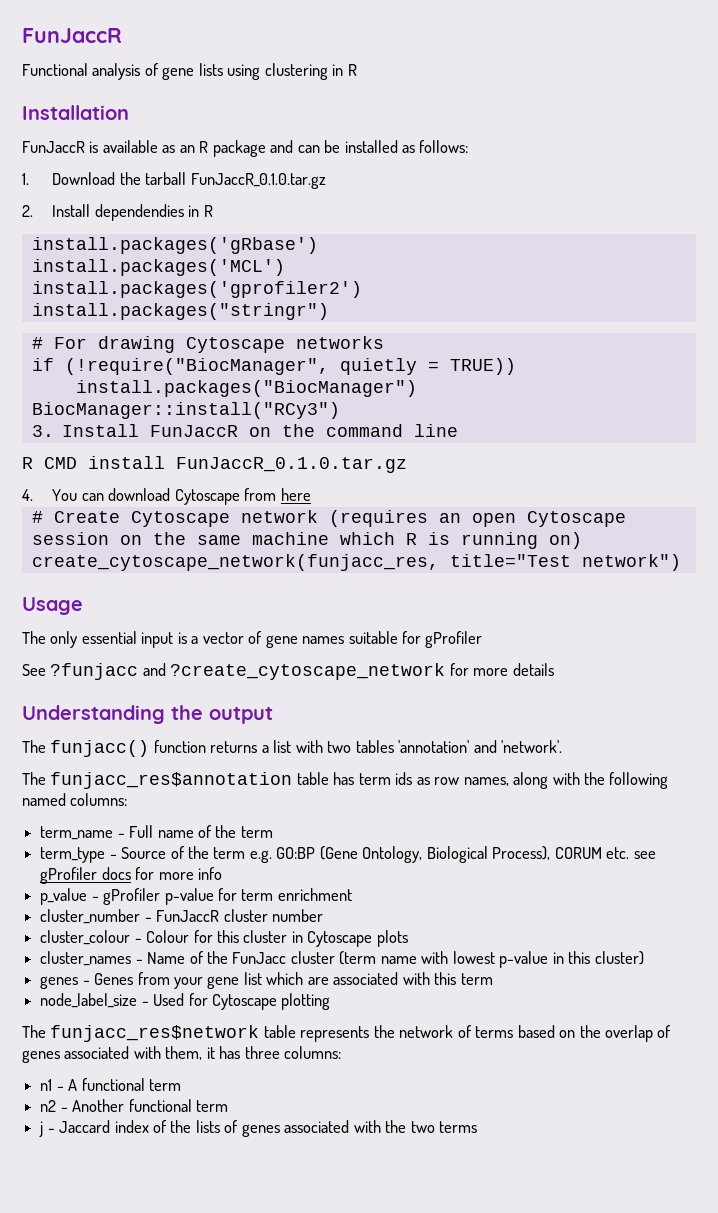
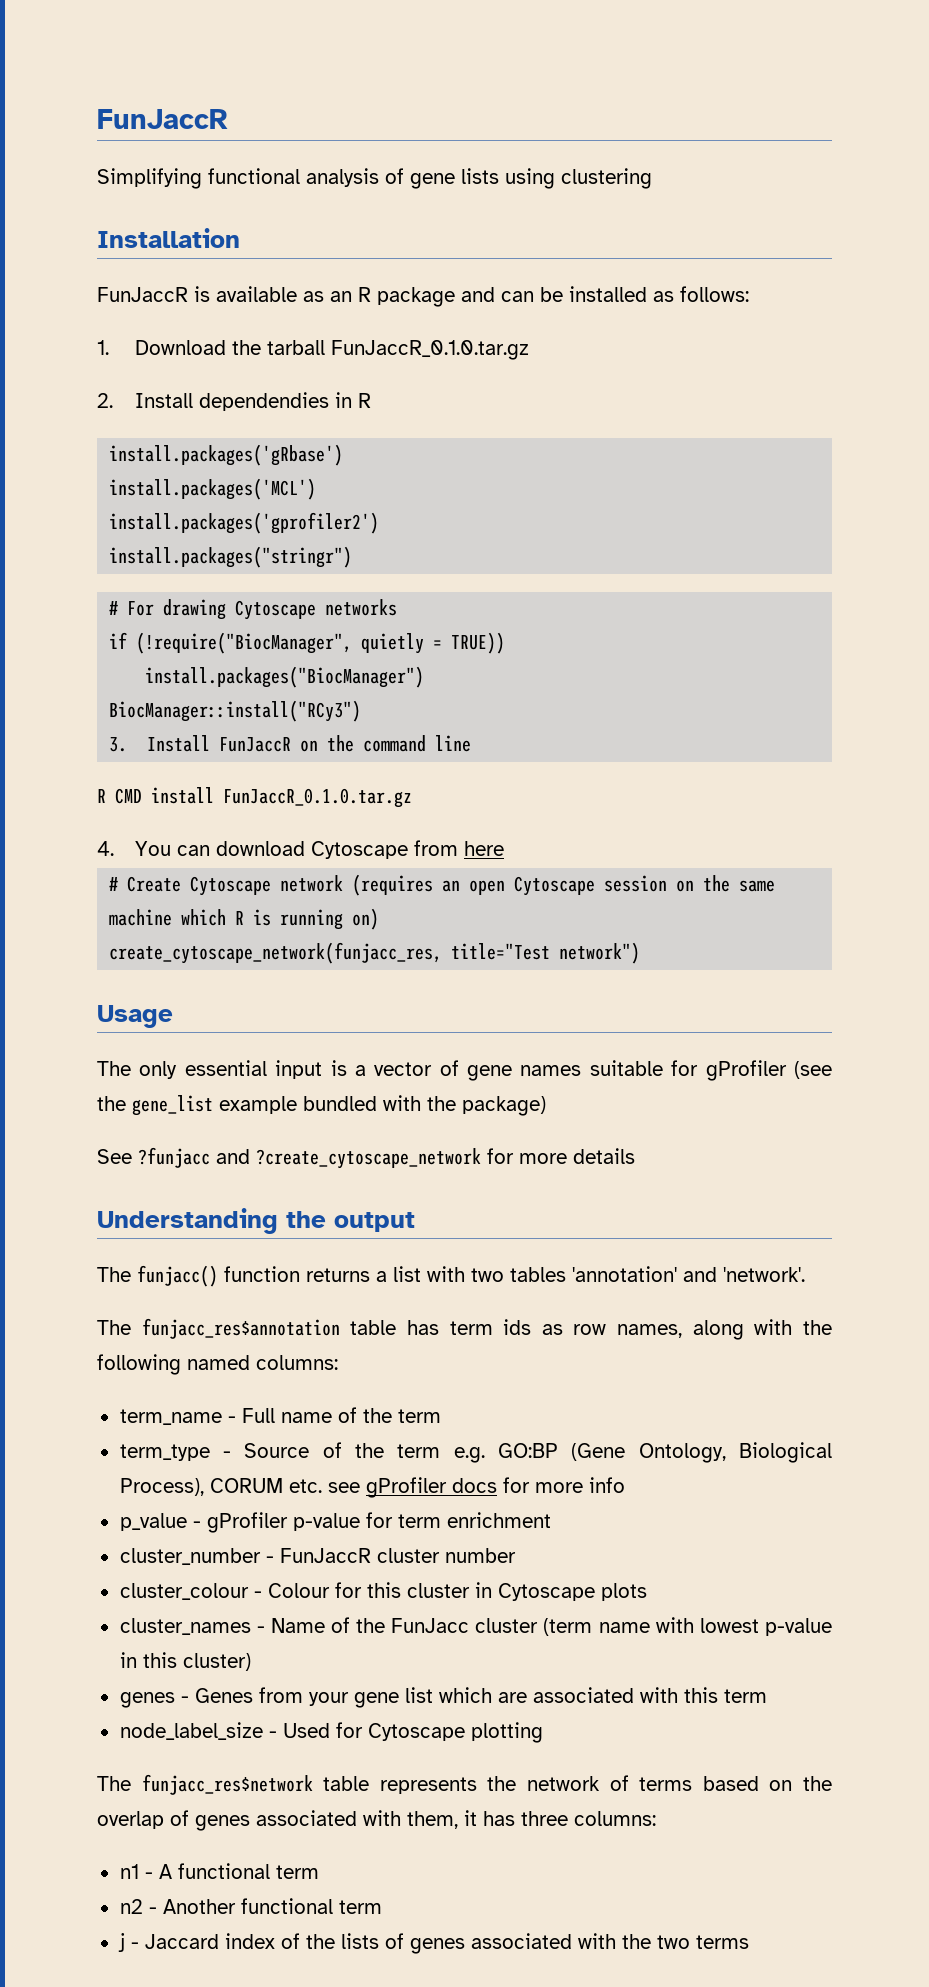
[22,63,88,76] Functional -> [97,168,300,189] Simplifying functional
[332,64,357,76] in R -> (652, 178) none
(483, 639) none -> [793,1061,832,1079] [97,1095,546,1116] (see the gene_list example bundled with the package)

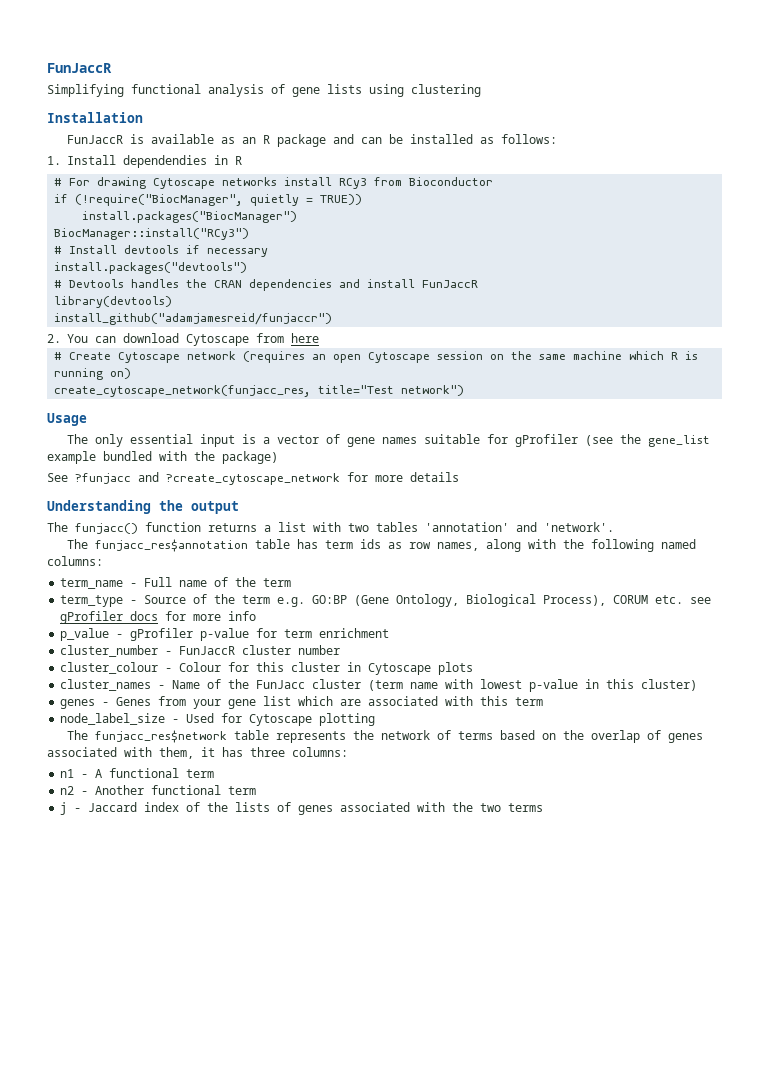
[134,340,529,360] [97,393,113,408] Download the tarball FunJaccR_0.1.0.tar.gz // 2. -> (61, 160) none
[109,444,344,466] [109,478,317,500] [109,512,380,534] [109,546,353,568] // install.packages('gRbase') // install.packages('MCL') // install.packages('gprofiler2') // install.packages("stringr") -> (242, 160) none
(398, 607) none -> [284,177,494,189] install RCy3 from Bioconductor
[109,735,472,752] [97,787,412,808] [97,841,114,856] 3. Install FunJaccR on the command line // R CMD install FunJaccR_0.1.0.tar.gz // 4. -> [54,245,269,257] [54,262,248,274] [54,279,479,291] [54,296,173,308] [54,313,333,325] [47,334,61,343] # Install devtools if necessary // install.packages("devtools") // # Devtools handles the CRAN dependencies and install FunJaccR // library(devtools) // install_github("adamjamesreid/funjaccr") // 2.

